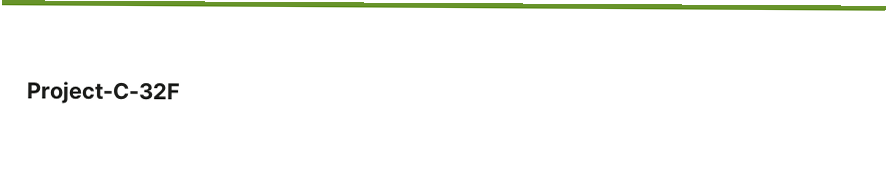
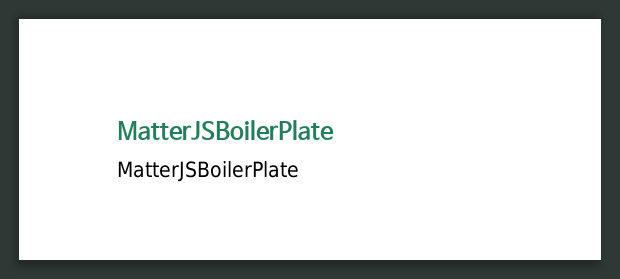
[26,81,181,105] Project-C-32F -> [117,120,334,140] [117,161,299,182] MatterJSBoilerPlate // MatterJSBoilerPlate

